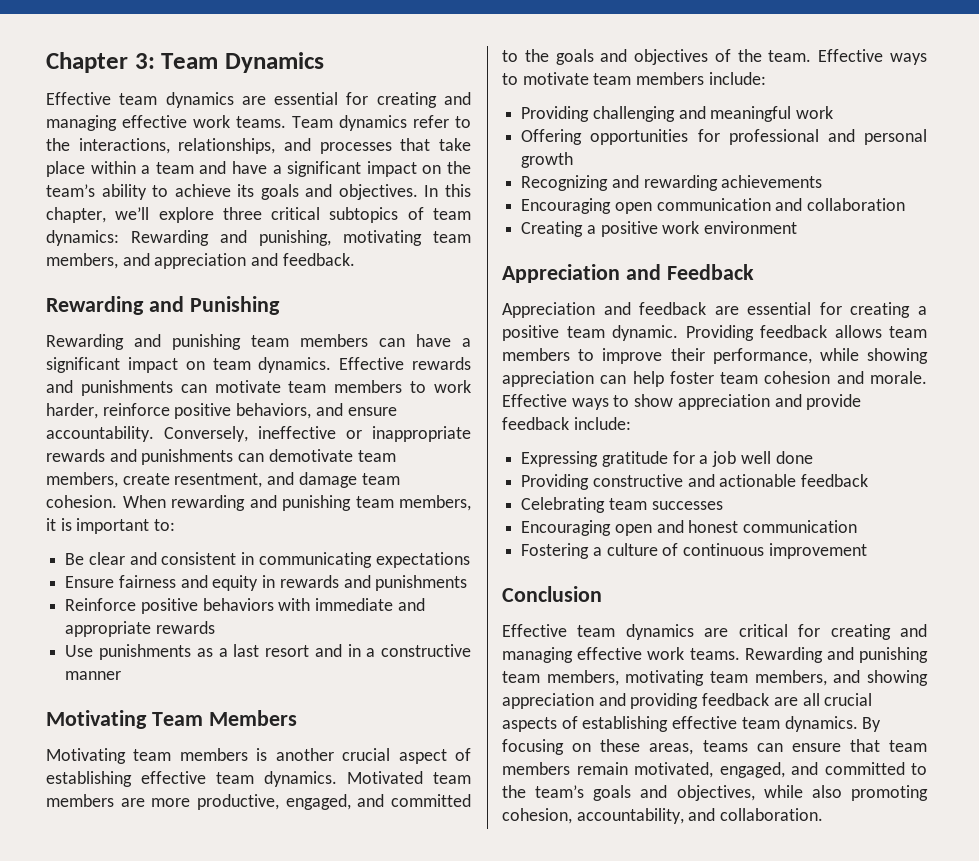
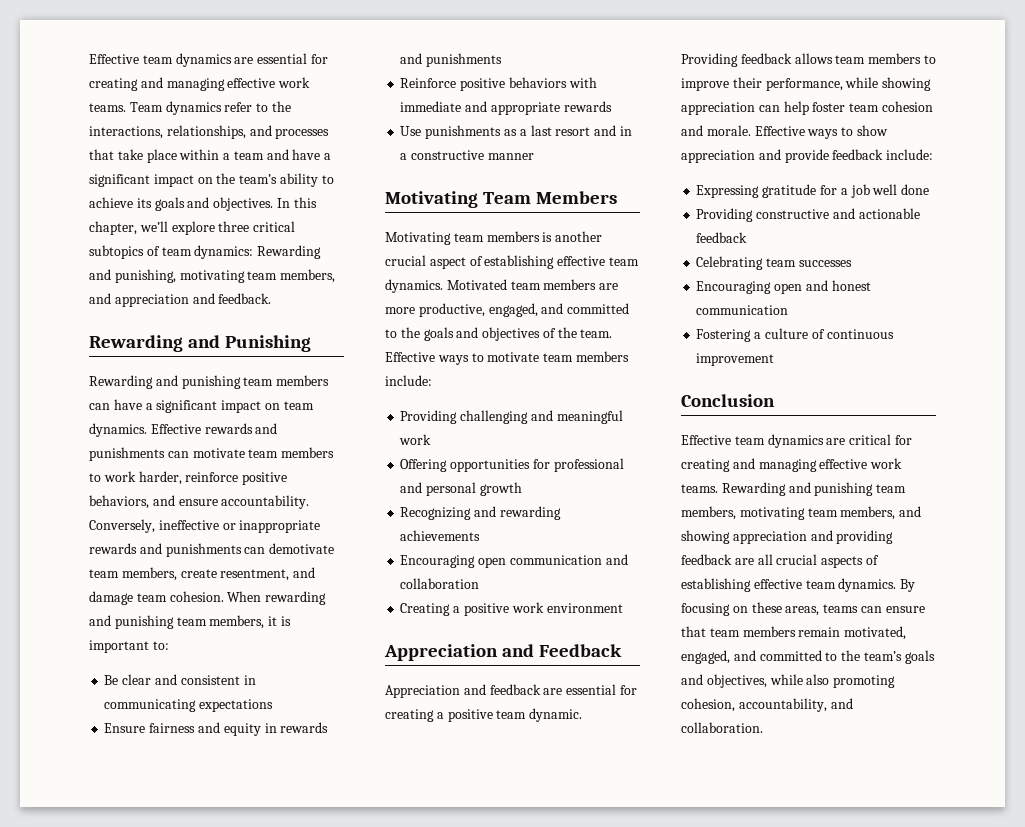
[46,52,324,73] Chapter 3: Team Dynamics // -> (89, 59) none

